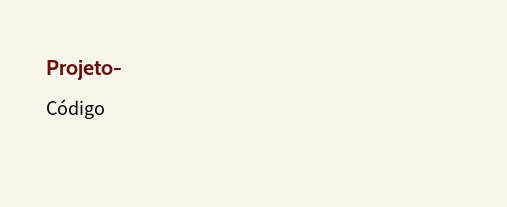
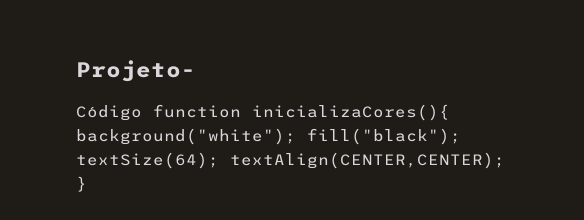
(105, 109) none -> [153,104,450,121] [76,128,461,145] [76,152,505,169] [76,176,87,192] function inicializaCores(){ background("white"); fill("black"); textSize(64); textAlign(CENTER,CENTER); }

